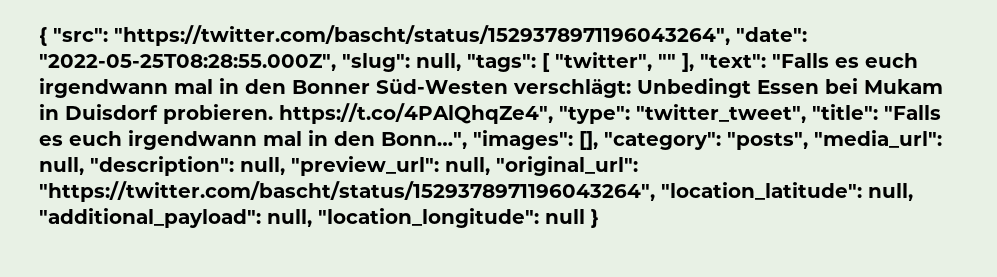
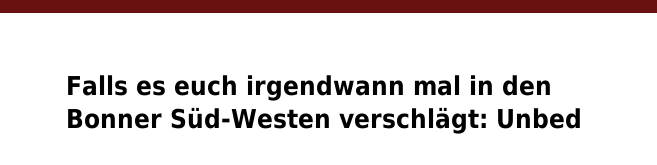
[39,25,807,46] [39,52,829,72] { "src": "https://twitter.com/bascht/status/1529378971196043264", "date": "2022-05-25T08:28:55.000Z", "slug": null, "tags": [ "twitter", "" ], "text": "Falls -> [66,75,128,96] Falls
[637,78,943,98] [39,103,941,124] [39,130,942,150] [39,156,638,176] [39,181,913,202] [39,208,599,228] Unbedingt Essen bei Mukam in Duisdorf probieren. https://t.co/4PAlQhqZe4", "type": "twitter_tweet", "title": "Falls es euch irgendwann mal in den Bonn…", "images": [], "category": "posts", "media_url": null, "description": null, "preview_url": null, "original_url": "https://twitter.com/bascht/status/1529378971196043264", "location_latitude": null, "additional_payload": null, "location_longitude": null } -> [495,108,582,129] Unbed

